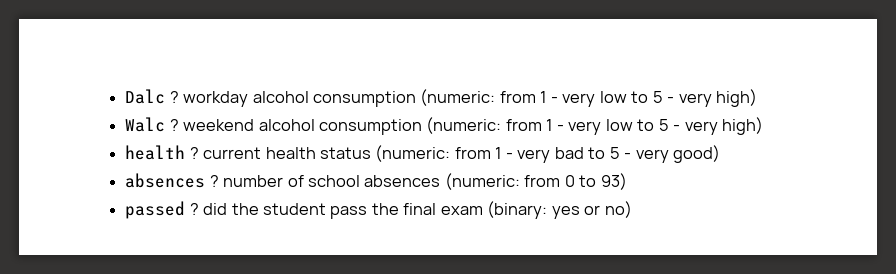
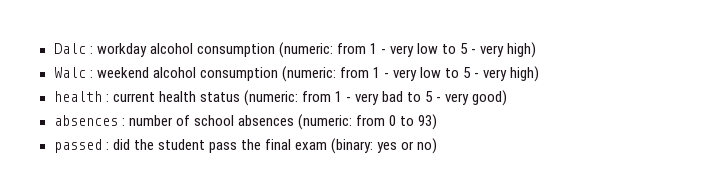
[169,91,179,103] ? -> [89,46,93,54] :
[169,119,179,131] ? -> [89,70,93,78] :
[189,147,199,159] ? -> [105,94,109,102] :
[209,175,219,187] ? -> [121,118,125,126] :
[189,203,199,215] ? -> [105,142,109,150] :

